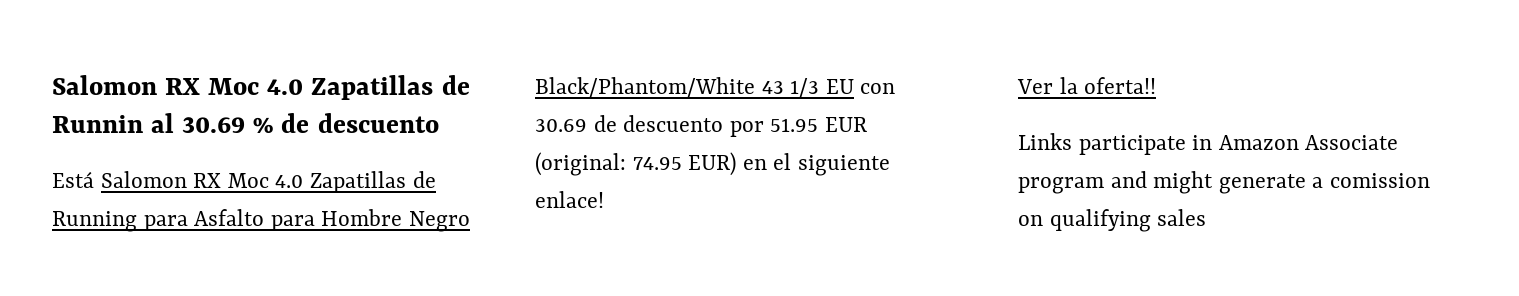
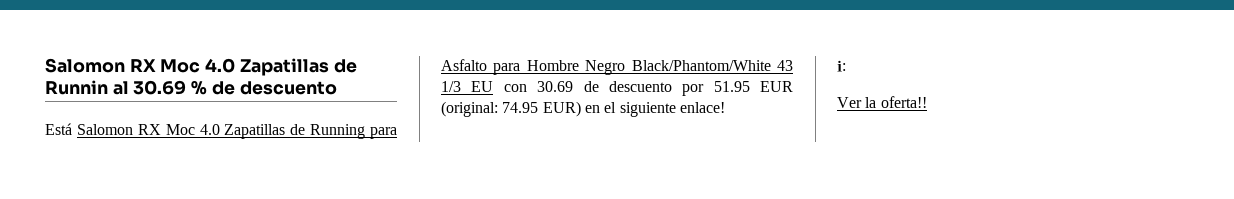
(604, 199) none -> [837,60,846,72] // ℹ:
[1018,133,1399,155] [1018,171,1431,194] [1018,209,1207,232] // Links participate in Amazon Associate program and might generate a comission on qualifying sales -> (927, 102) none

